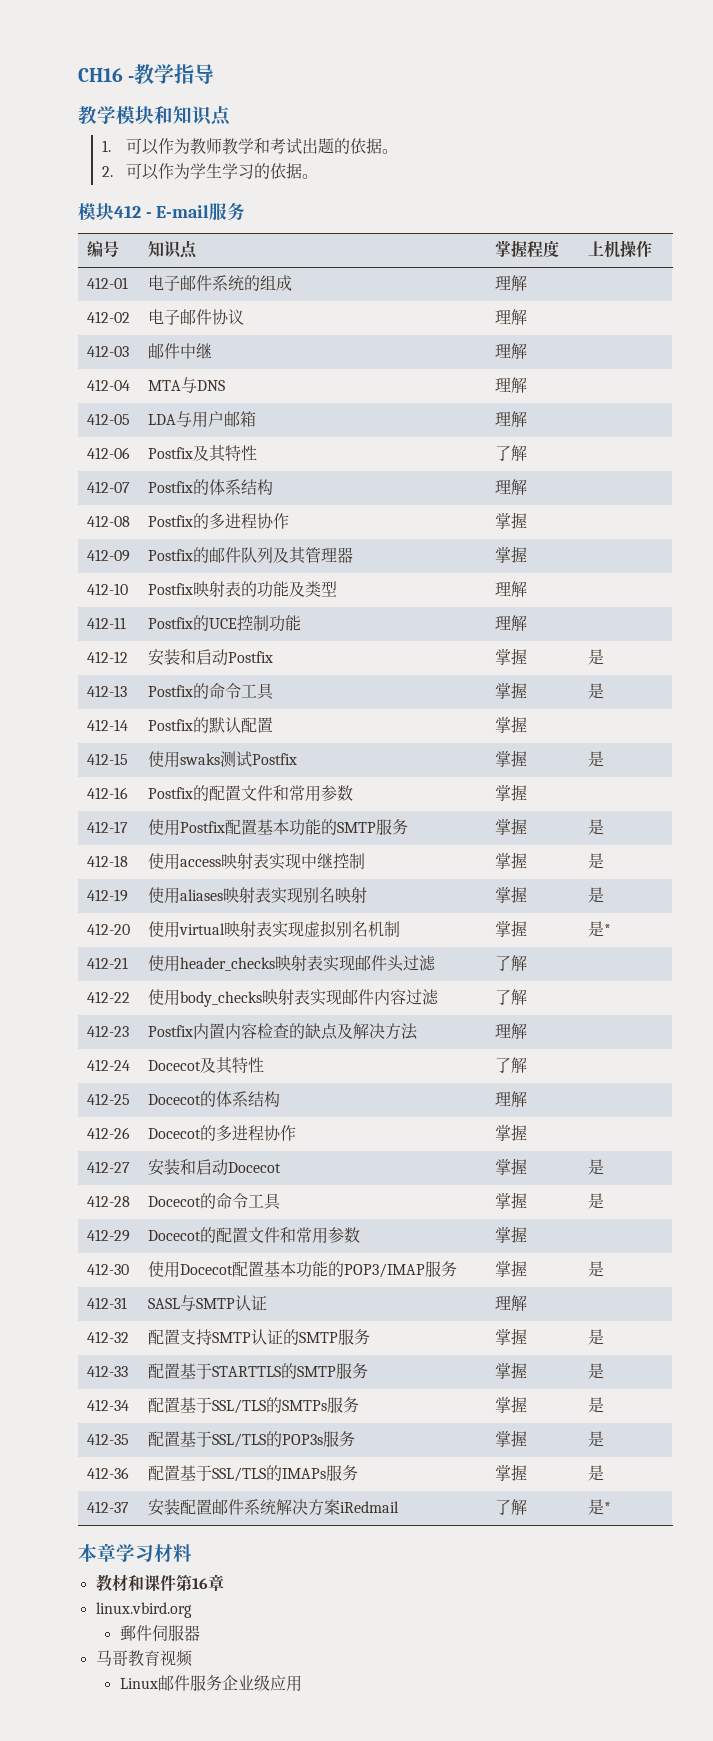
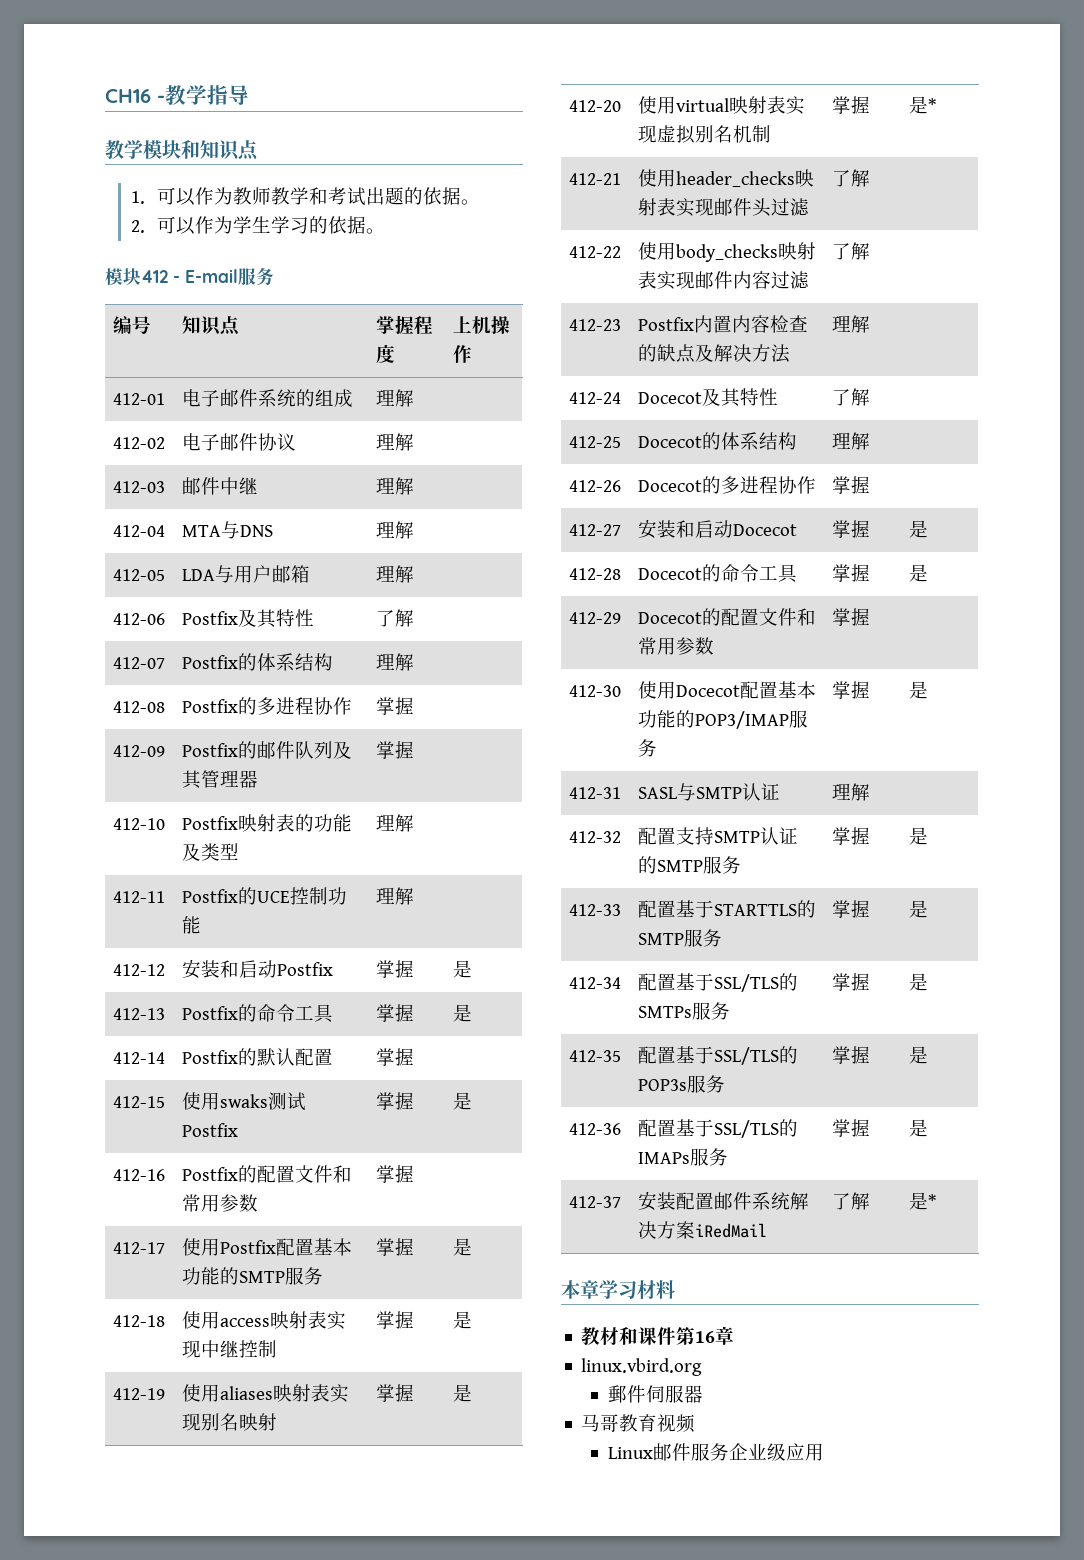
[339,1501,399,1513] iRedmail -> [695,1223,768,1238] iRedMail

